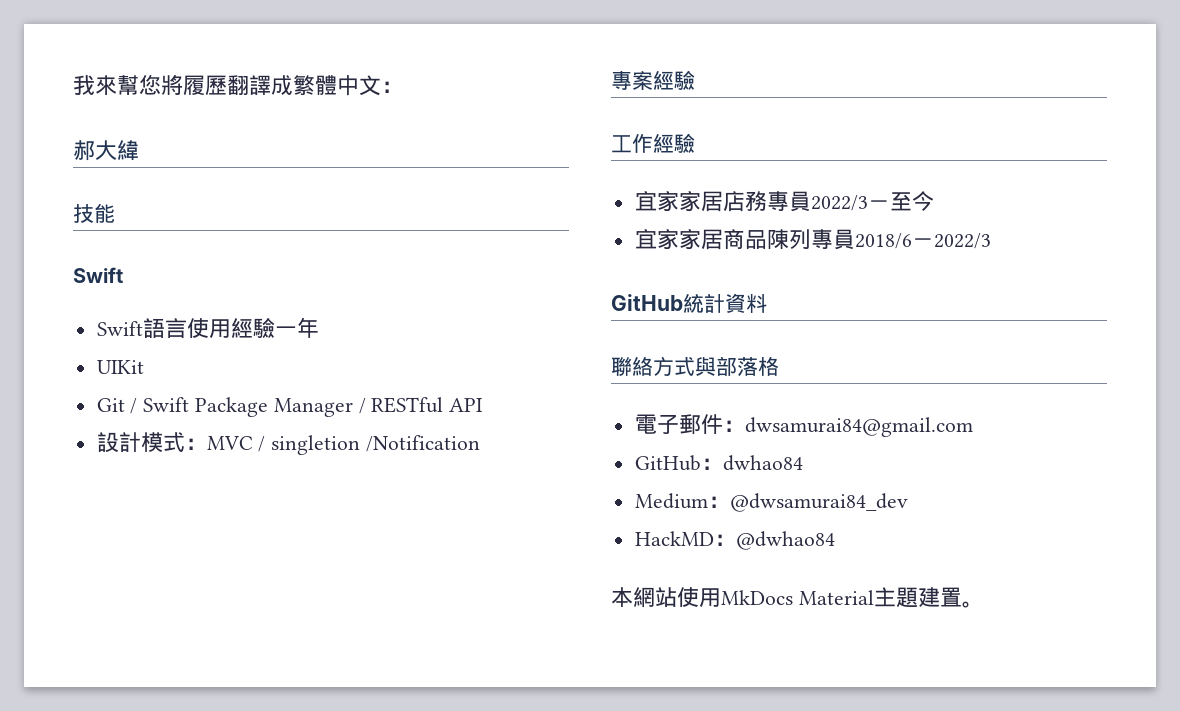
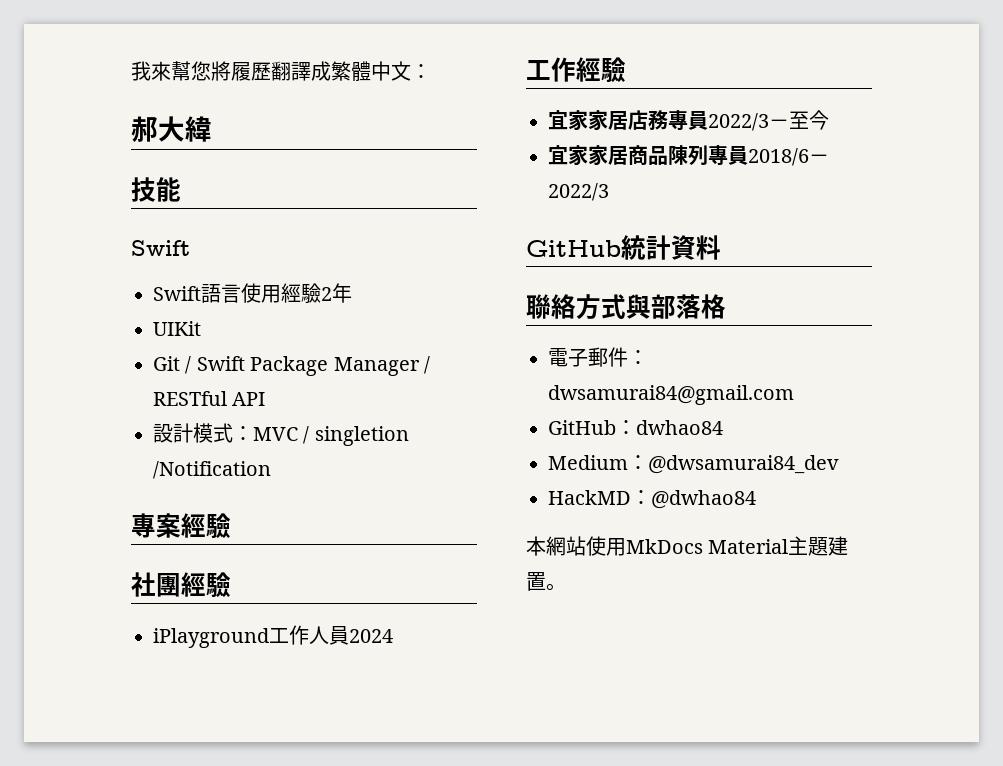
[274,326,297,336] 一 -> [321,287,332,301] 2
(695, 80) none -> [131,572,231,597] [153,625,393,648] // 社團經驗 // iPlayground工作人員2024

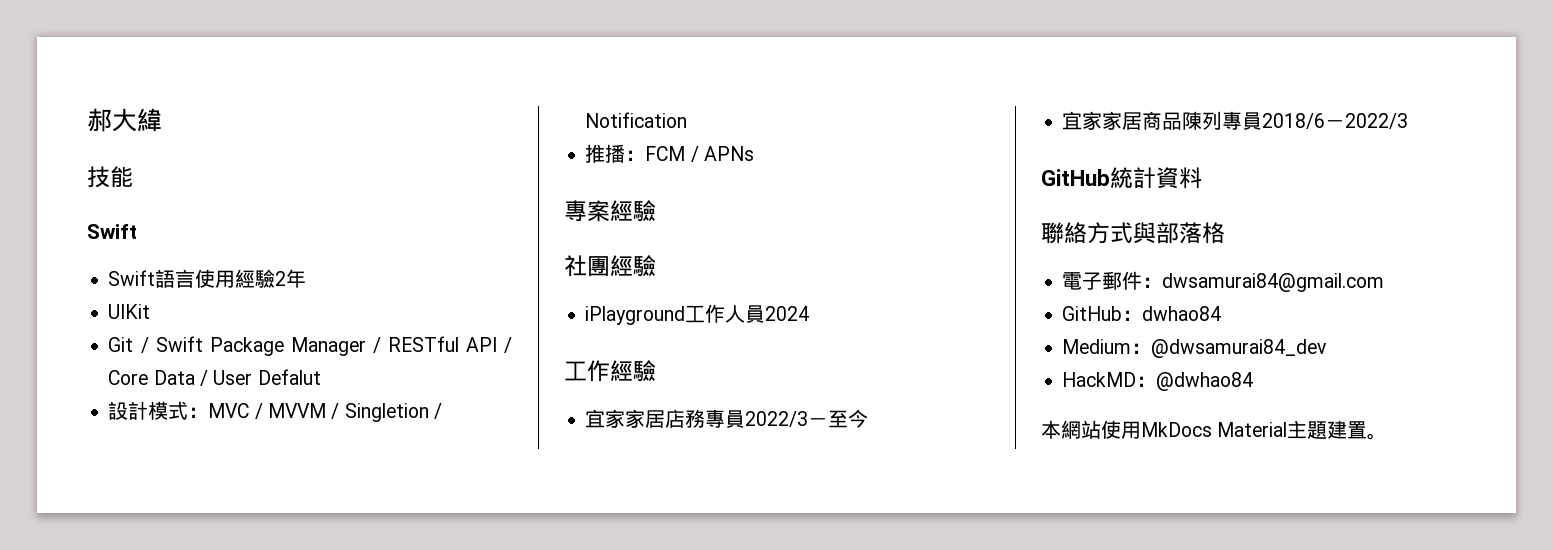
[131,61,431,81] 我來幫您將履歷翻譯成繁體中文： // -> (87, 120) none
(266, 399) none -> [504,337,513,353] [108,369,321,386] / Core Data / User Defalut
[314,426,409,446] [153,461,271,479] singletion /Notification -> [267,403,442,422] [585,112,688,128] [585,144,754,163] MVVM / Singletion / Notification // 推播：FCM / APNs

